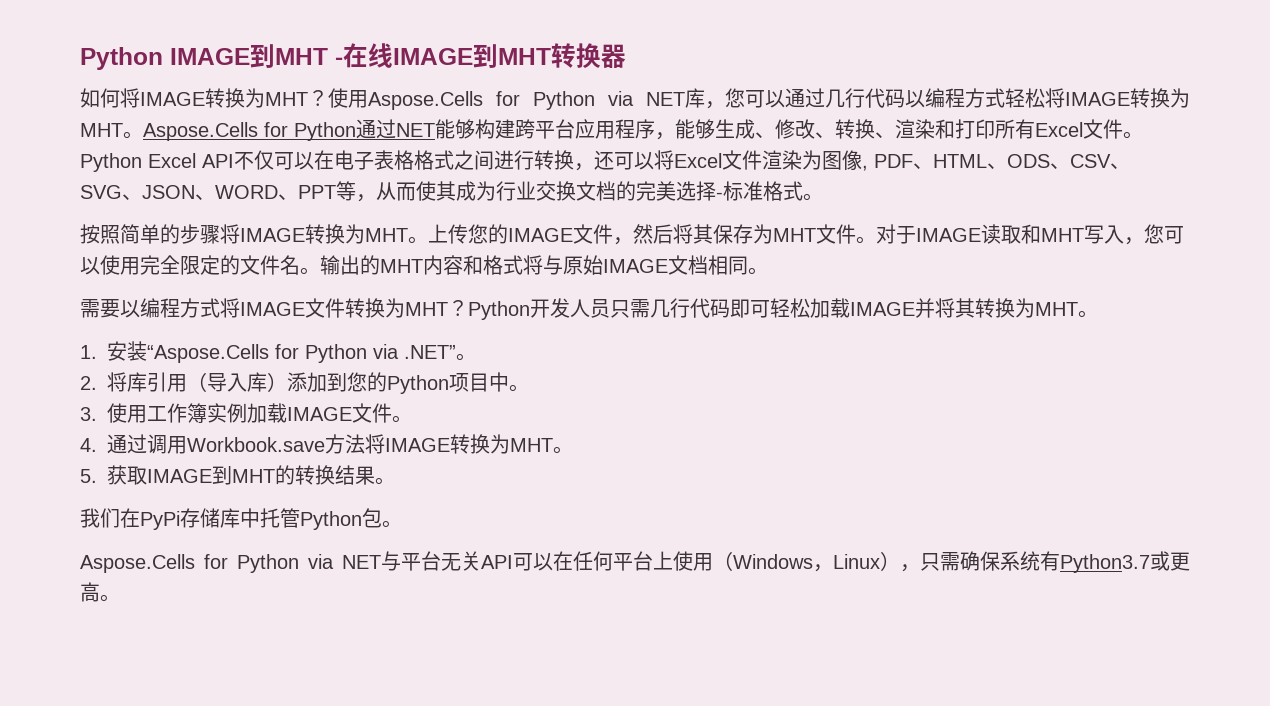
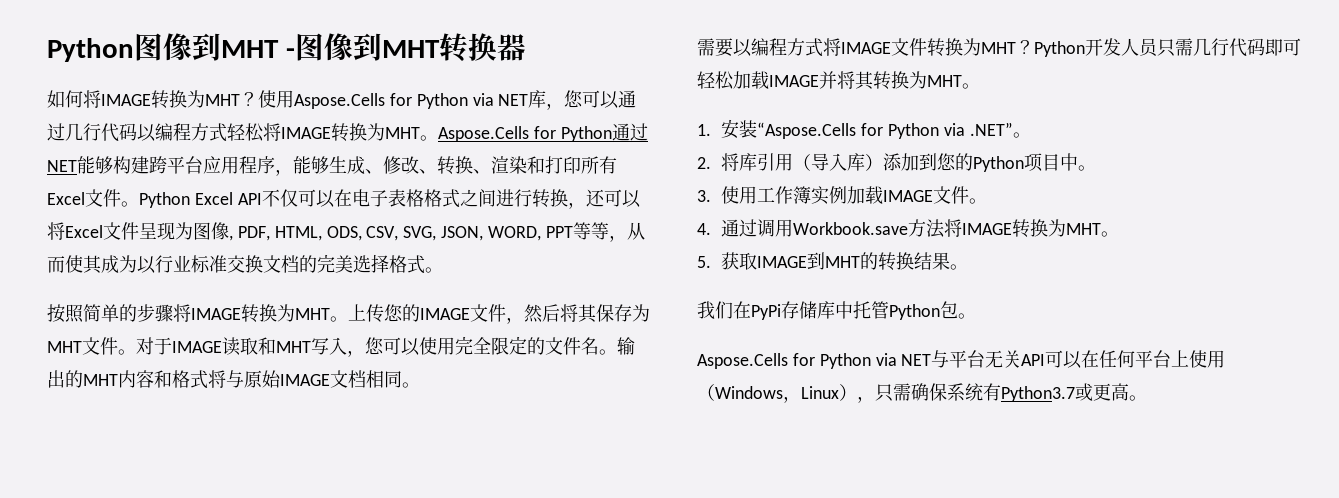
[80,47,250,70] Python IMAGE -> [47,33,192,62] Python图像
[343,43,473,68] 在线IMAGE -> [294,33,353,61] 图像
[762,150,802,170] 渲染 -> [139,222,175,240] 呈现
[874,154,1130,169] [80,185,336,200] PDF、HTML、ODS、CSV、SVG、JSON、WORD、PPT -> [237,222,591,241] PDF, HTML, ODS, CSV, SVG, JSON, WORD, PPT等
[496,181,536,201] 行业 -> [137,255,227,274] 以行业标准
[716,181,763,201] -标准 -> (389, 263) none

